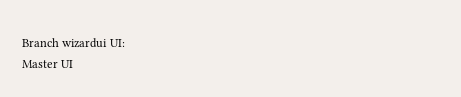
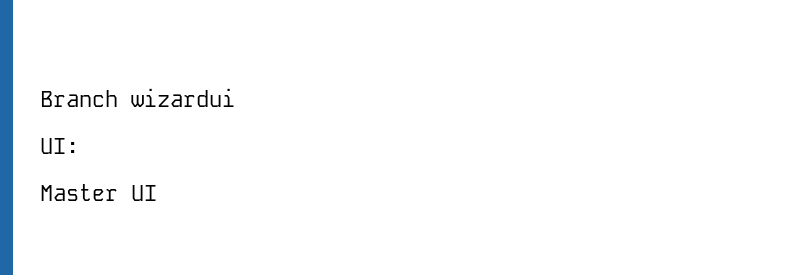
(108, 43) none -> (235, 97) //

